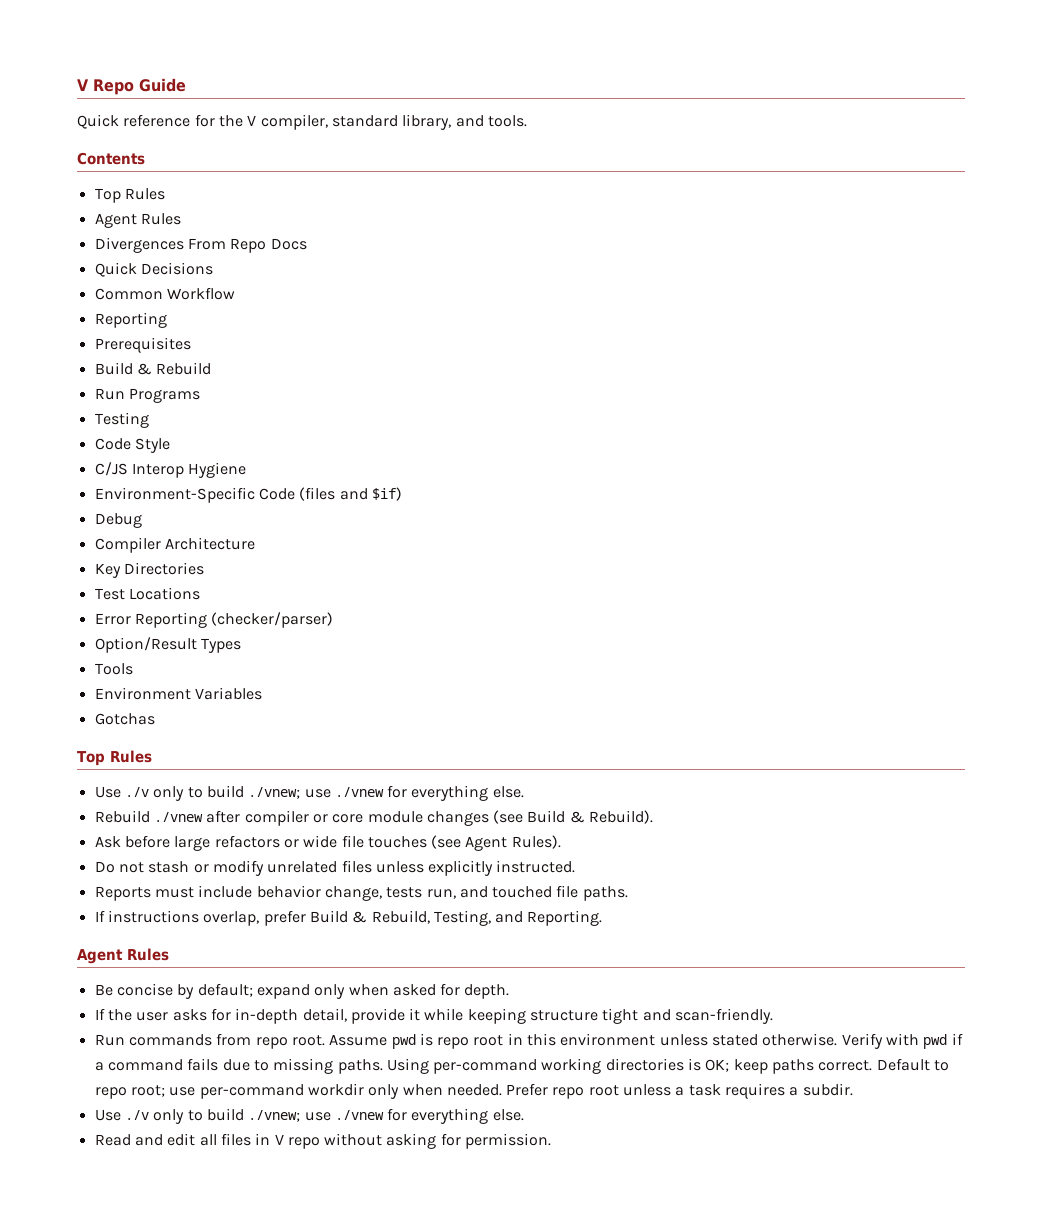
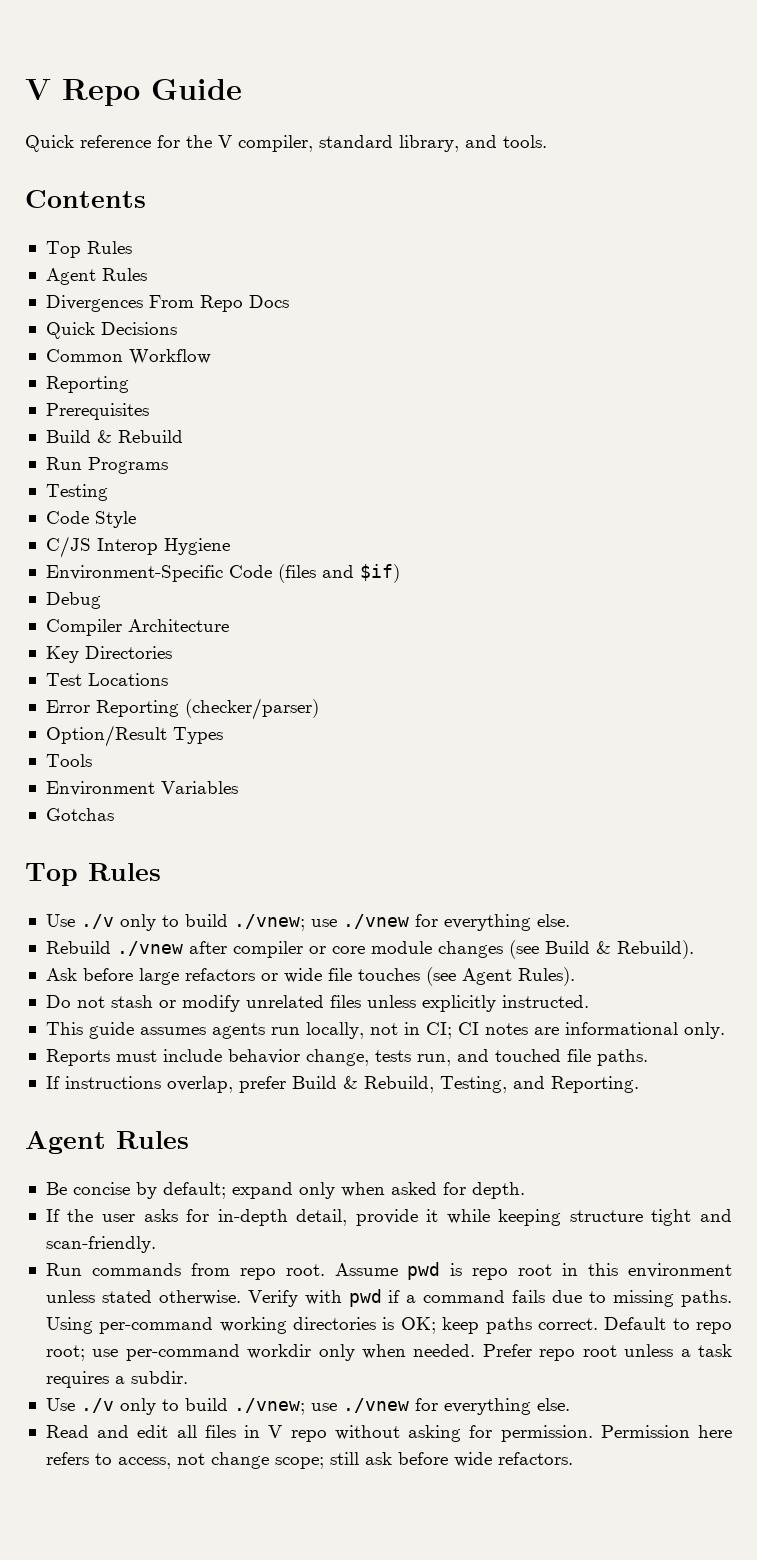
(576, 866) none -> [45,1022,725,1039] // This guide assumes agents run locally, not in CI; CI notes are informational only.
(552, 1141) none -> [600,1425,732,1438] [45,1452,573,1469] Permission here refers to access, not change scope; still ask before wide refactors.

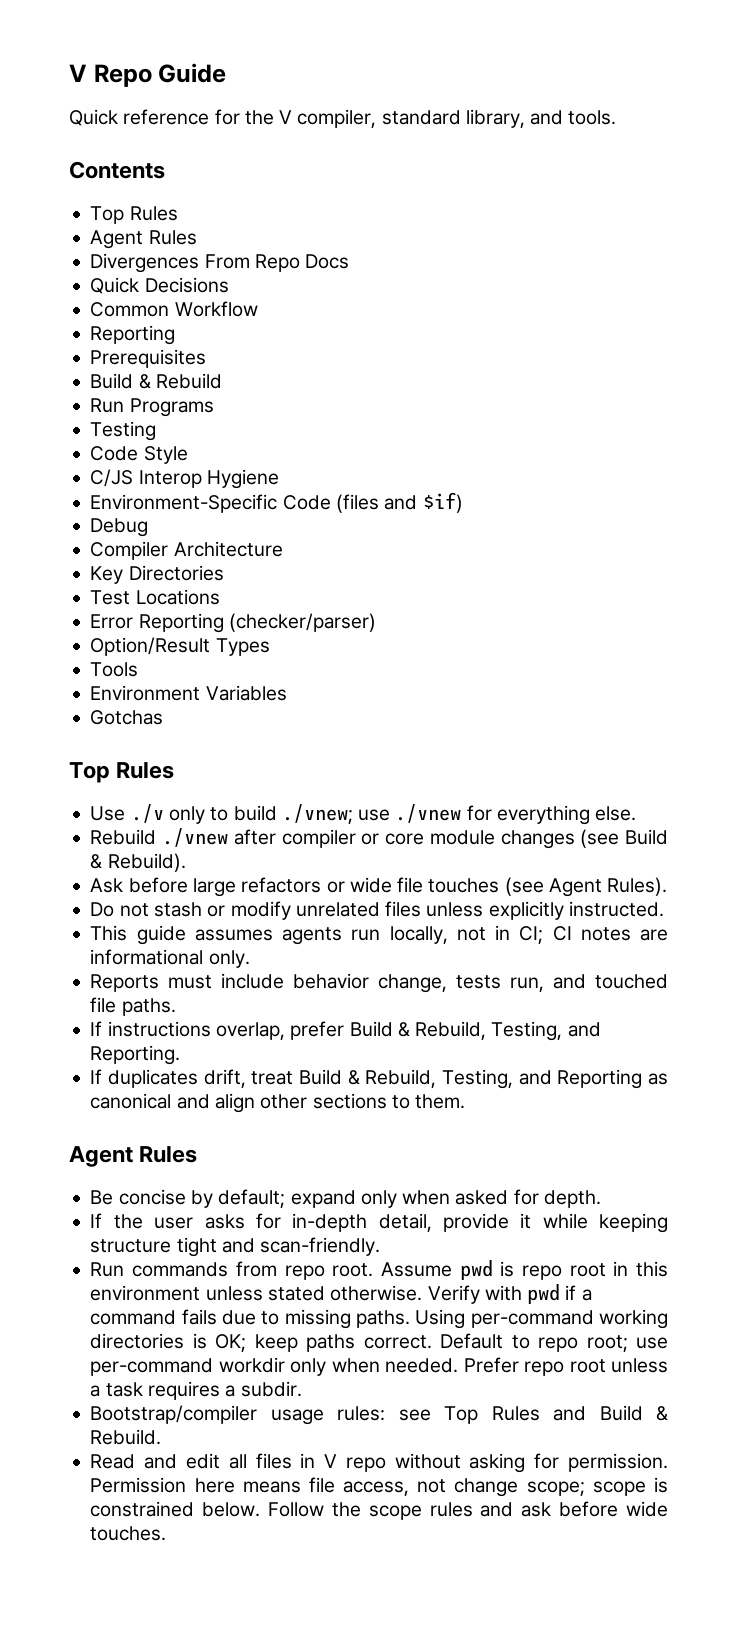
(639, 1084) none -> [90,1069,668,1089] [90,1093,466,1113] // If duplicates drift, treat Build & Rebuild, Testing, and Reporting as canonical and align other sections to them.
[45,1398,570,1415] Use ./v only to build ./vnew; use ./vnew for everything else. -> [90,1405,669,1425] [90,1429,162,1445] Bootstrap/compiler usage rules: see Top Rules and Build & Rebuild.
[45,1452,112,1465] refers to -> [242,1477,335,1493] means file
[329,1452,359,1465] still -> [592,1477,668,1496] [90,1501,514,1520] scope is constrained below. Follow the scope rules and
[497,1452,573,1465] refactors. -> [90,1526,167,1541] touches.

